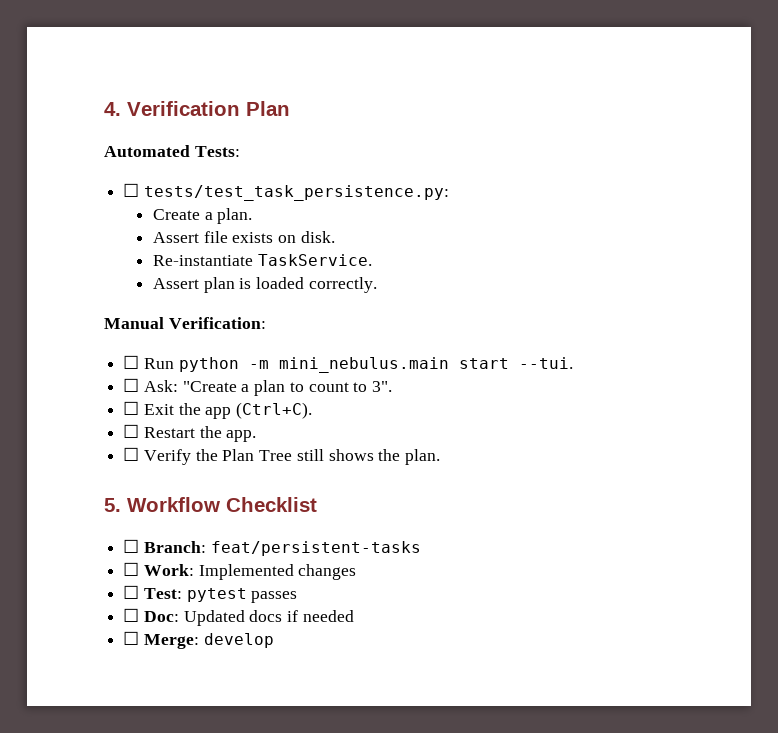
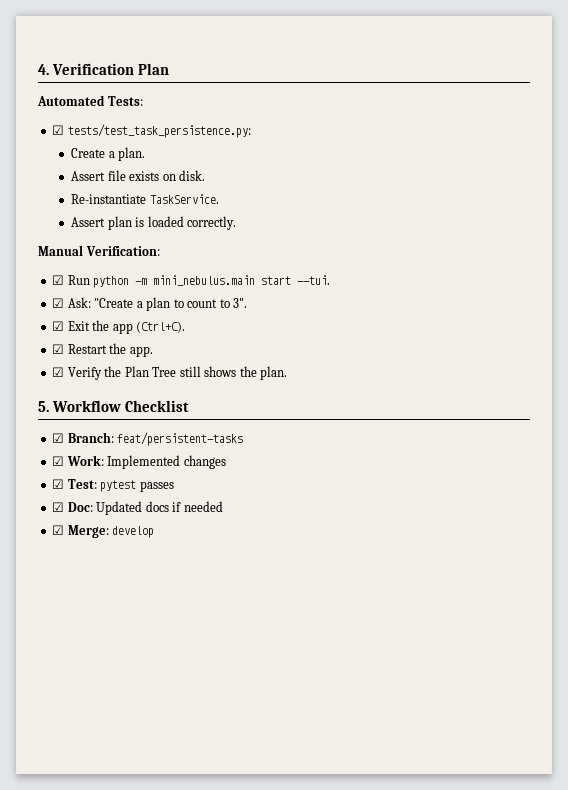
[123,183,140,197] ☐ -> [52,125,65,135] ☑
[123,355,140,369] ☐ -> [52,275,65,285] ☑
[123,378,140,392] ☐ -> [52,298,65,308] ☑
[123,401,140,415] ☐ -> [52,321,65,331] ☑
[123,424,140,438] ☐ -> [52,344,65,354] ☑
[123,447,140,461] ☐ -> [52,367,65,377] ☑
[123,539,140,553] ☐ -> [52,433,65,443] ☑
[123,562,140,576] ☐ -> [52,456,65,466] ☑
[123,585,140,599] ☐ -> [52,479,65,489] ☑
[123,608,140,622] ☐ -> [52,502,65,512] ☑
[123,631,140,645] ☐ -> [52,525,65,535] ☑

